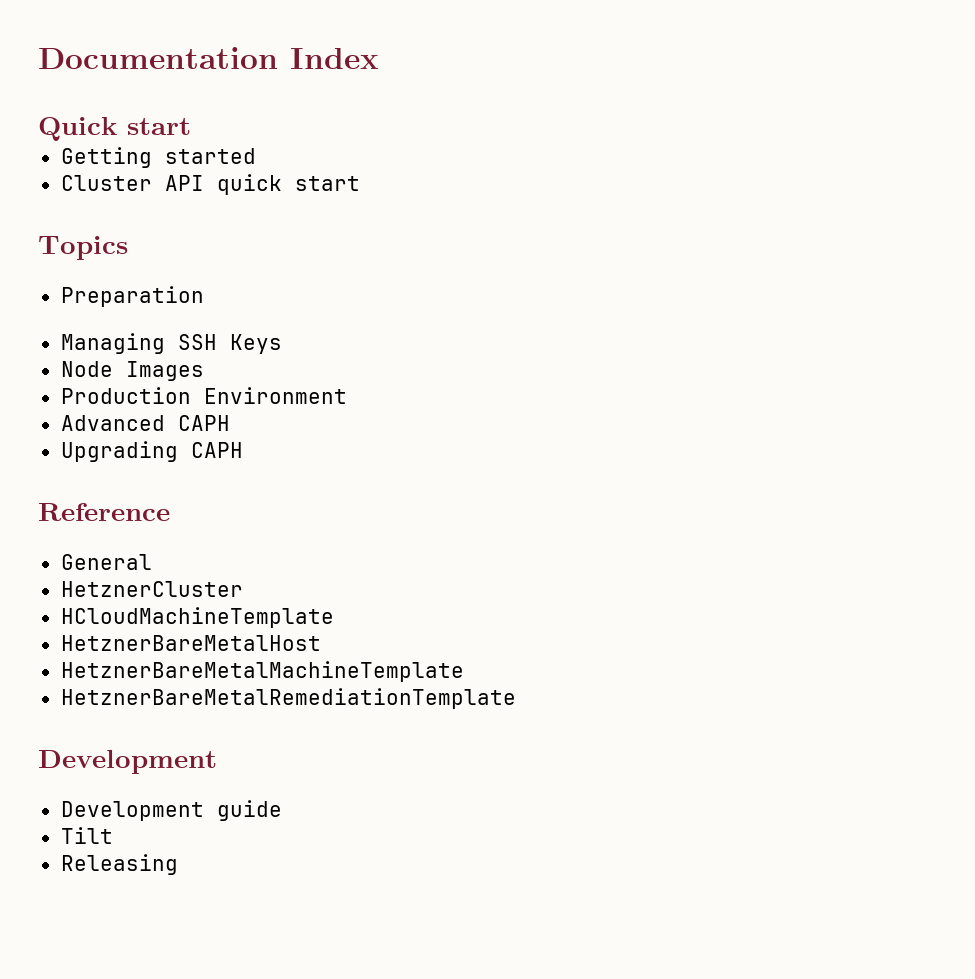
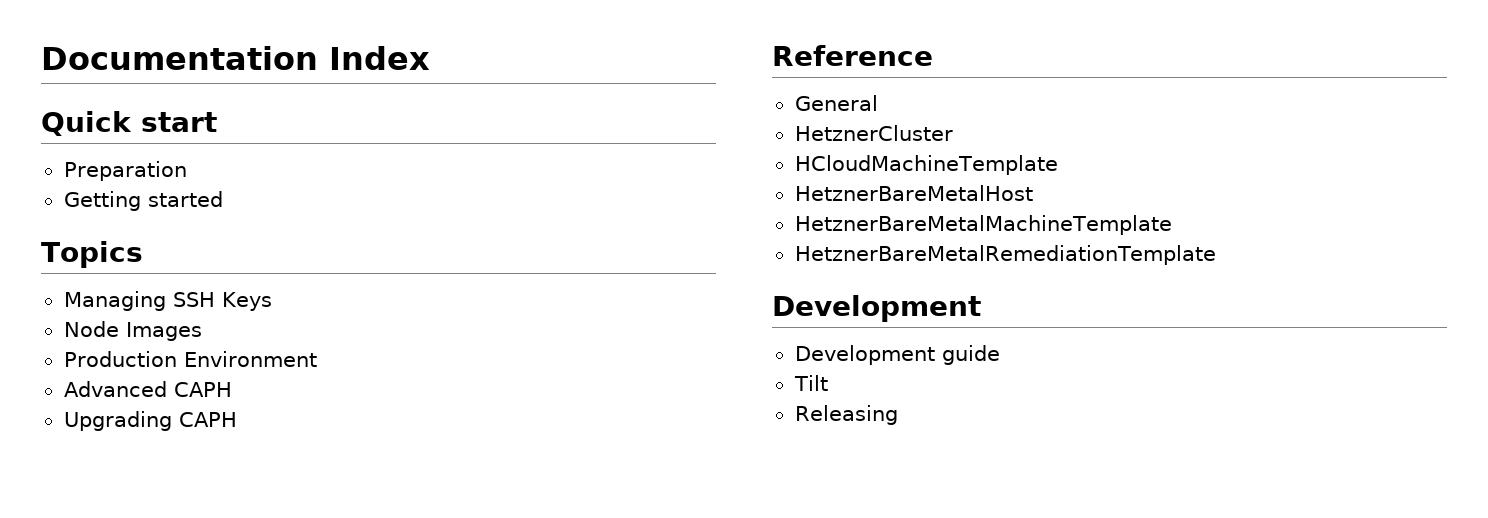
(191, 126) none -> [63,161,187,181] // Preparation
[60,174,360,195] // Cluster API quick start -> (223, 199) none
[60,286,204,307] // Preparation -> (143, 254) none

